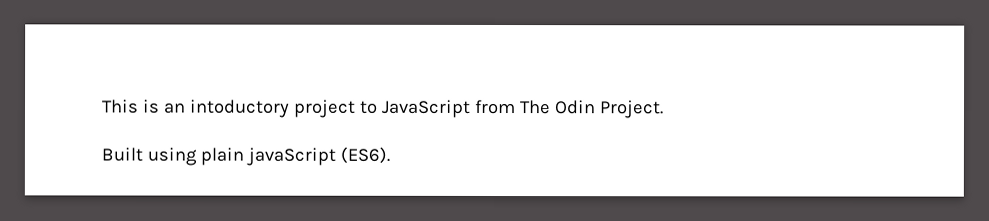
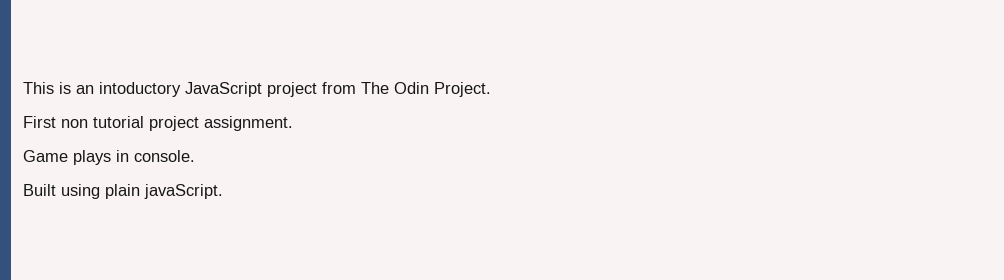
[292,99,471,118] project to JavaScript -> [185,82,317,97] JavaScript project
(664, 109) none -> [23,116,293,131] [23,150,195,165] // First non tutorial project assignment. // Game plays in console.
[245,146,390,166] javaScript (ES6). -> [144,184,223,199] javaScript.

